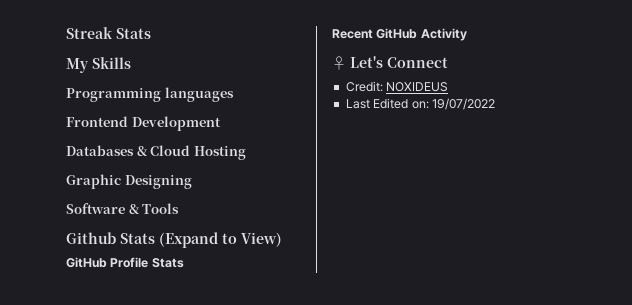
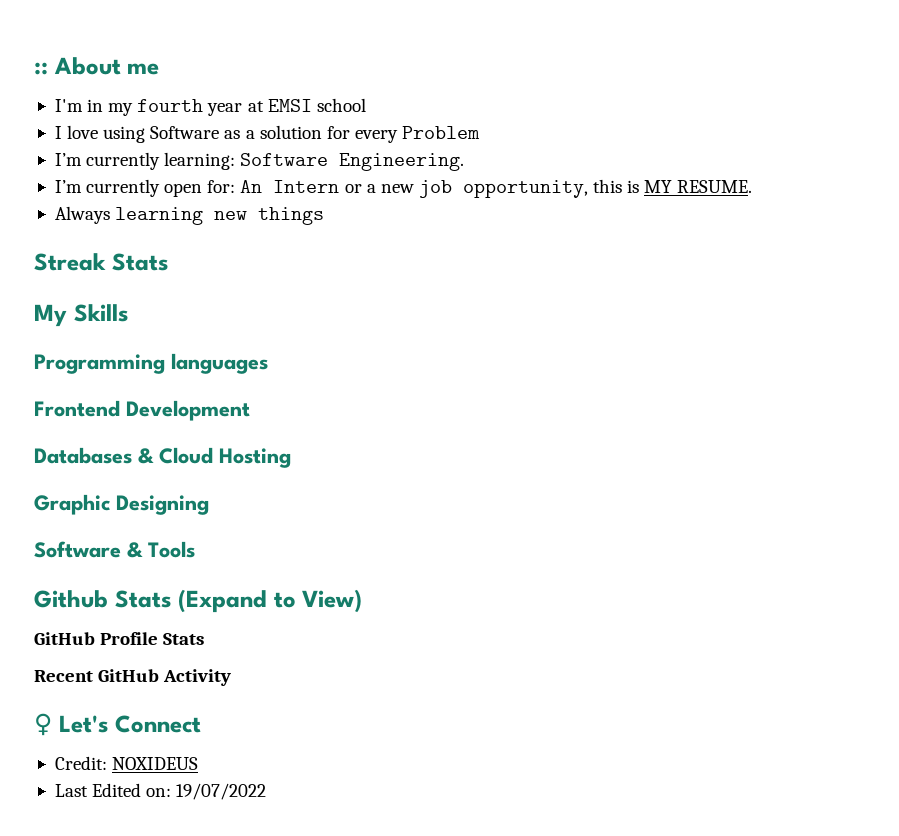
(66, 33) none -> [34,57,160,75] [54,98,366,116] [54,125,481,143] [54,152,465,171] [54,179,753,198] [54,206,325,225] :: About me // I'm in my fourth year at EMSI school // I love using Software as a solution for every Problem // I’m currently learning: Software Engineering. // I’m currently open for: An Intern or a new job opportunity, this is MY RESUME. // Always learning new things //

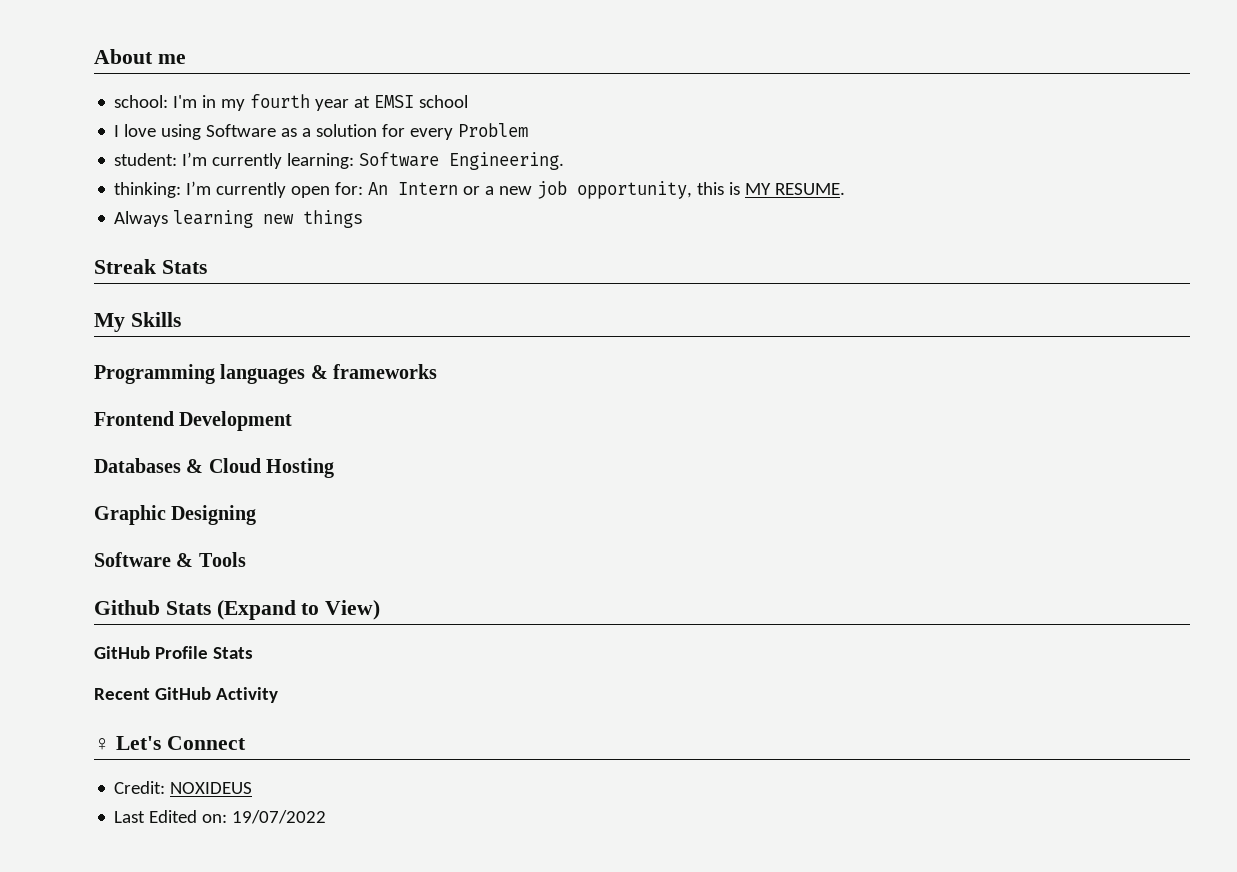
[34,62,48,75] :: -> (94, 56) none
(160, 69) none -> [114,95,169,108] school:
(481, 132) none -> [114,153,178,166] student:
(465, 162) none -> [114,182,182,198] thinking:
(268, 363) none -> [310,364,438,379] & frameworks

